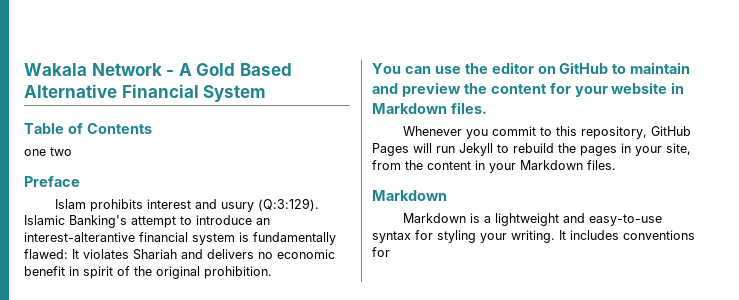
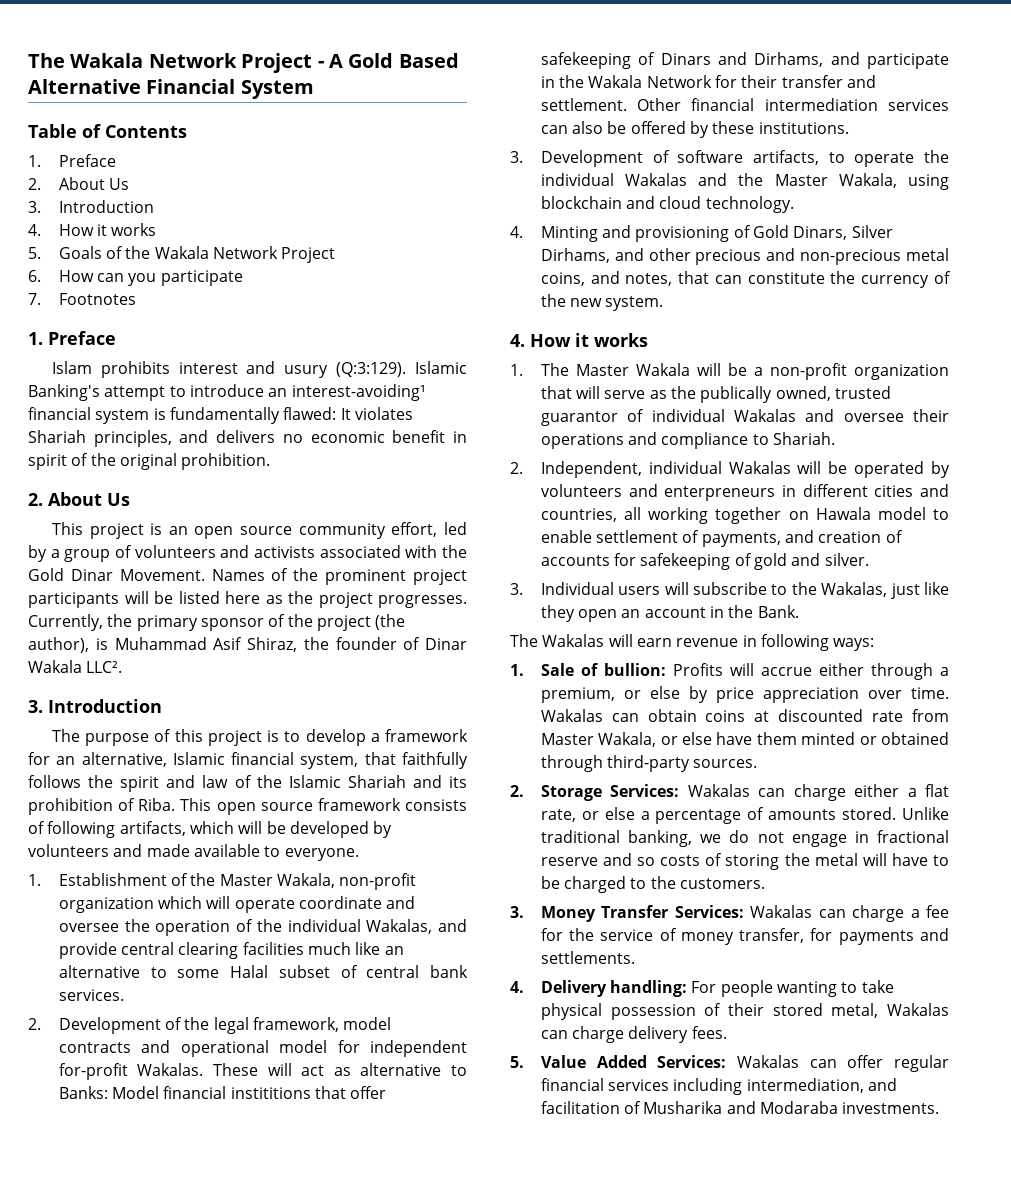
[24,63,162,76] Wakala Network -> [28,53,313,73] The Wakala Network Project
[24,147,72,156] one two // -> [28,154,116,167] [28,177,130,190] [28,200,154,213] [28,223,157,236] [28,246,336,263] [28,270,243,286] [28,293,136,305] [28,332,43,345] 1. Preface // 2. About Us // 3. Introduction // 4. How it works // 5. Goals of the Wakala Network Project // 6. How can you participate // 7. Footnotes // 1.
[24,232,135,242] interest-alterantive -> [291,384,426,401] interest-avoiding¹
(177, 254) none -> [93,430,172,447] principles,
[372,62,691,74] [372,82,685,97] [372,102,487,114] [402,126,691,139] [372,143,691,156] [372,160,616,173] [372,190,447,201] [402,213,662,226] [372,230,695,243] [372,247,390,257] You can use the editor on GitHub to maintain and preview the content for your website in Markdown files. // Whenever you commit to this repository, GitHub Pages will run Jekyll to rebuild the pages in your site, from the content in your Markdown files. // Markdown // Markdown is a lightweight and easy-to-use syntax for styling your writing. It includes conventions for -> [28,492,130,506] [51,522,467,539] [28,545,468,562] [28,568,467,585] [28,591,467,608] [28,614,406,631] [28,637,467,653] [28,660,123,673] [28,699,162,713] [51,729,468,746] [28,752,468,769] [28,775,468,792] [28,798,467,815] [28,821,393,838] [28,844,359,861] [28,873,417,890] [58,896,416,913] [58,919,467,936] [58,942,404,959] [58,965,468,978] [58,989,124,1001] [28,1017,392,1034] [58,1040,467,1057] [58,1063,467,1080] [58,1086,387,1099] [540,52,949,69] [540,75,877,88] [540,98,949,111] [540,121,849,138] [510,150,949,167] [540,173,949,190] [540,196,794,213] [510,225,893,242] [540,248,949,265] [540,271,951,288] [540,294,664,311] [510,333,648,347] [510,363,949,380] [540,386,892,403] [540,409,950,426] [540,432,836,449] [510,461,951,478] [540,484,949,501] [540,507,949,524] [540,530,903,547] [540,553,869,570] [510,582,949,599] [540,605,799,622] [510,634,875,651] [510,663,949,680] [540,686,949,703] [540,709,949,722] [540,732,949,747] [540,755,758,772] [510,784,949,801] [540,807,949,824] [540,830,949,847] [540,853,950,870] [540,876,766,893] [510,905,949,922] [540,928,949,945] [540,951,635,964] [510,980,894,997] [540,1003,949,1020] [540,1026,727,1043] [510,1055,949,1072] [540,1078,898,1095] [540,1101,940,1114] 2. About Us // This project is an open source community effort, led by a group of volunteers and activists associated with the Gold Dinar Movement. Names of the prominent project participants will be listed here as the project progresses. Currently, the primary sponsor of the project (the author), is Muhammad Asif Shiraz, the founder of Dinar Wakala LLC². // 3. Introduction // The purpose of this project is to develop a framework for an alternative, Islamic financial system, that faithfully follows the spirit and law of the Islamic Shariah and its prohibition of Riba. This open source framework consists of following artifacts, which will be developed by volunteers and made available to everyone. // 1. Establishment of the Master Wakala, non-profit organization which will operate coordinate and oversee the operation of the individual Wakalas, and provide central clearing facilities much like an alternative to some Halal subset of central bank services. // 2. Development of the legal framework, model contracts and operational model for independent for-profit Wakalas. These will act as alternative to Banks: Model financial instititions that offer safekeeping of Dinars and Dirhams, and participate in the Wakala Network for their transfer and settlement. Other financial intermediation services can also be offered by these institutions. // 3. Development of software artifacts, to operate the individual Wakalas and the Master Wakala, using blockchain and cloud technology. // 4. Minting and provisioning of Gold Dinars, Silver Dirhams, and other precious and non-precious metal coins, and notes, that can constitute the currency of the new system. // 4. How it works // 1. The Master Wakala will be a non-profit organization that will serve as the publically owned, trusted guarantor of individual Wakalas and oversee their operations and compliance to Shariah. // 2. Independent, individual Wakalas will be operated by volunteers and enterpreneurs in different cities and countries, all working together on Hawala model to enable settlement of payments, and creation of accounts for safekeeping of gold and silver. // 3. Individual users will subscribe to the Wakalas, just like they open an account in the Bank. // The Wakalas will earn revenue in following ways: // 1. Sale of bullion: Profits will accrue either through a premium, or else by price appreciation over time. Wakalas can obtain coins at discounted rate from Master Wakala, or else have them minted or obtained through third-party sources. // 2. Storage Services: Wakalas can charge either a flat rate, or else a percentage of amounts stored. Unlike traditional banking, we do not engage in fractional reserve and so costs of storing the metal will have to be charged to the customers. // 3. Money Transfer Services: Wakalas can charge a fee for the service of money transfer, for payments and settlements. // 4. Delivery handling: For people wanting to take physical possession of their stored metal, Wakalas can charge delivery fees. // 5. Value Added Services: Wakalas can offer regular financial services including intermediation, and facilitation of Musharika and Modaraba investments.

